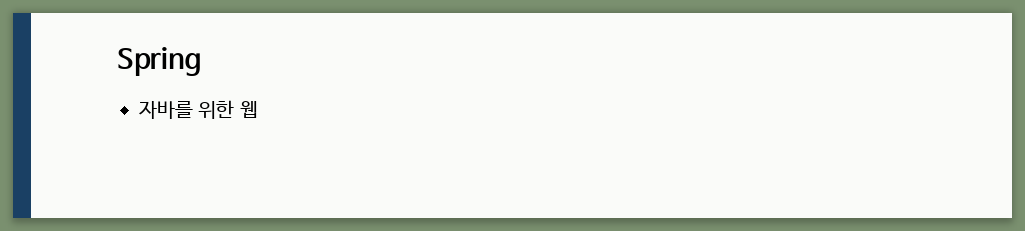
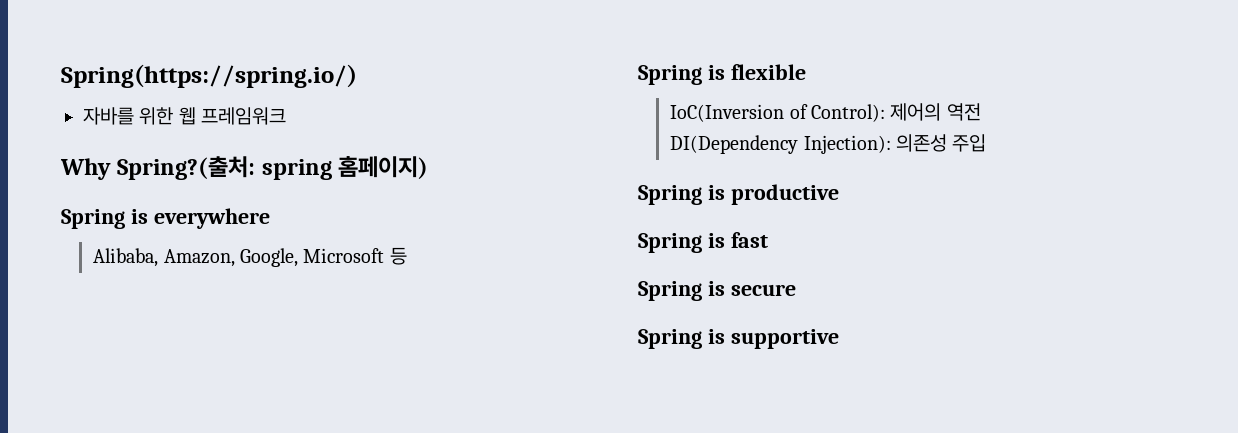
[117,47,201,76] Spring -> [61,64,357,88] Spring(https://spring.io/)
(258, 109) none -> [201,107,287,125] [60,156,429,180] [61,208,270,229] [93,247,407,267] [638,64,806,85] [670,103,981,122] [670,134,987,154] [638,184,839,205] [638,232,768,253] [638,281,796,301] [638,329,839,349] 프레임워크 // Why Spring?(출처: spring 홈페이지) // Spring is everywhere // Alibaba, Amazon, Google, Microsoft 등 // Spring is flexible // IoC(Inversion of Control): 제어의 역전 // DI(Dependency Injection): 의존성 주입 // Spring is productive // Spring is fast // Spring is secure // Spring is supportive

